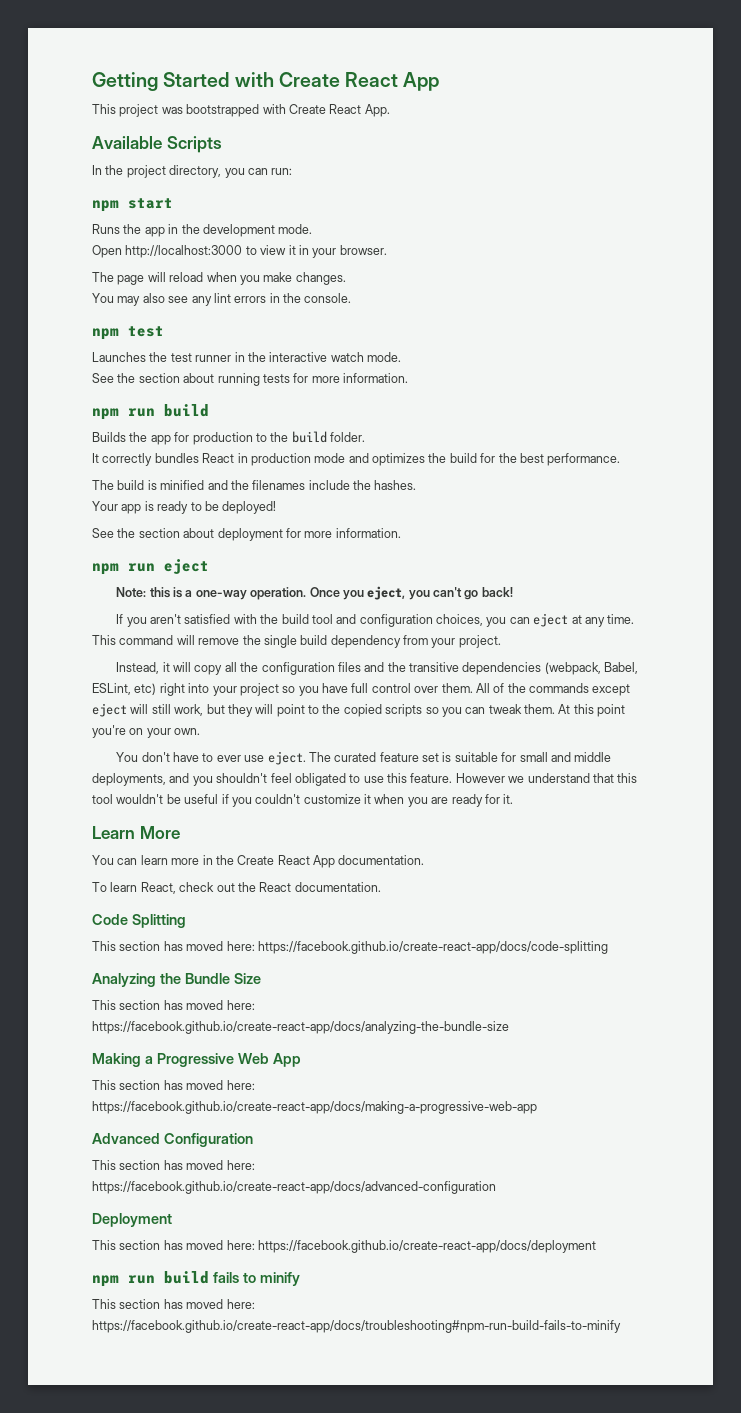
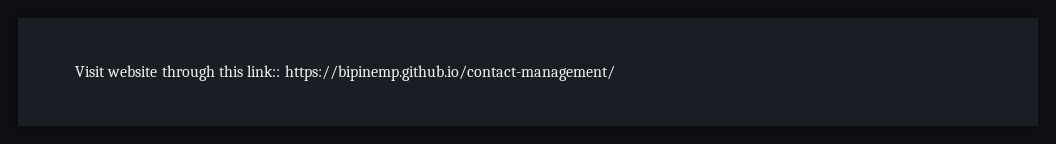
[92,72,440,91] [92,104,390,117] [92,136,222,153] [92,165,293,178] [92,198,173,212] [92,224,313,237] [92,245,387,258] [92,272,346,285] [92,293,352,306] [92,326,164,340] [92,352,401,362] [92,373,408,386] [92,404,209,420] [92,431,365,445] [92,453,621,466] [92,480,417,490] [92,501,277,514] [92,528,401,541] [92,559,209,575] [116,586,513,600] [116,613,635,627] [92,635,501,648] [116,662,639,675] [92,683,631,696] [92,703,626,717] [92,725,201,738] [116,751,612,765] [92,773,638,786] [92,794,514,807] [92,826,180,839] [92,855,425,868] [92,882,381,894] [92,914,186,928] [92,941,608,954] [92,973,261,987] [92,1000,255,1010] [92,1021,509,1034] [92,1053,301,1067] [92,1080,255,1090] [92,1101,537,1114] [92,1133,253,1147] [92,1160,255,1170] [92,1181,496,1194] [92,1213,172,1227] [92,1240,596,1253] [92,1271,300,1287] [92,1299,255,1309] [92,1320,621,1333] Getting Started with Create React App // This project was bootstrapped with Create React App. // Available Scripts // In the project directory, you can run: // npm start // Runs the app in the development mode. // Open http://localhost:3000 to view it in your browser. // The page will reload when you make changes. // You may also see any lint errors in the console. // npm test // Launches the test runner in the interactive watch mode. // See the section about running tests for more information. // npm run build // Builds the app for production to the build folder. // It correctly bundles React in production mode and optimizes the build for the best performance. // The build is minified and the filenames include the hashes. // Your app is ready to be deployed! // See the section about deployment for more information. // npm run eject // Note: this is a one-way operation. Once you eject, you can't go back! // If you aren't satisfied with the build tool and configuration choices, you can eject at any time. This command will remove the single build dependency from your project. // Instead, it will copy all the configuration files and the transitive dependencies (webpack, Babel, ESLint, etc) right into your project so you have full control over them. All of the commands except eject will still work, but they will point to the copied scripts so you can tweak them. At this point you're on your own. // You don't have to ever use eject. The curated feature set is suitable for small and middle deployments, and you shouldn't feel obligated to use this feature. However we understand that this tool wouldn't be useful if you couldn't customize it when you are ready for it. // Learn More // You can learn more in the Create React App documentation. // To learn React, check out the React documentation. // Code Splitting // This section has moved here: https://facebook.github.io/create-react-app/docs/code-splitting // Analyzing the Bundle Size // This section has moved here: https://facebook.github.io/create-react-app/docs/analyzing-the-bundle-size // Making a Progressive Web App // This section has moved here: https://facebook.github.io/create-react-app/docs/making-a-progressive-web-app // Advanced Configuration // This section has moved here: https://facebook.github.io/create-react-app/docs/advanced-configuration // Deployment // This section has moved here: https://facebook.github.io/create-react-app/docs/deployment // npm run build fails to minify // This section has moved here: https://facebook.github.io/create-react-app/docs/troubleshooting#npm-run-build-fails-to-minify -> [75,65,615,81] Visit website through this link:: https://bipinemp.github.io/contact-management/

